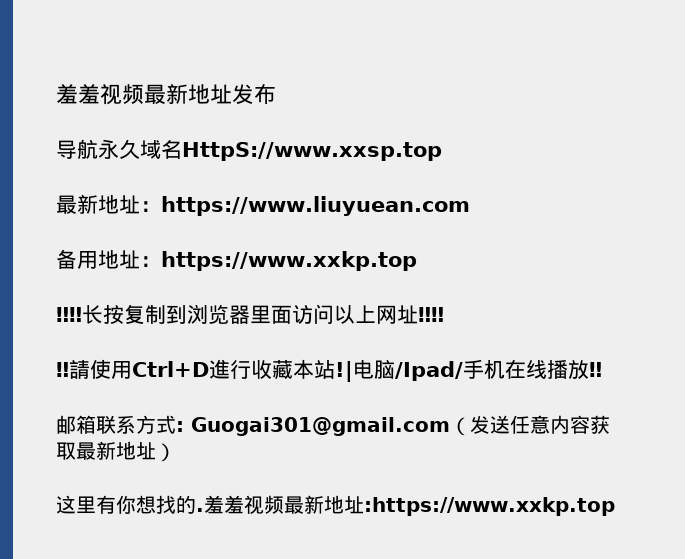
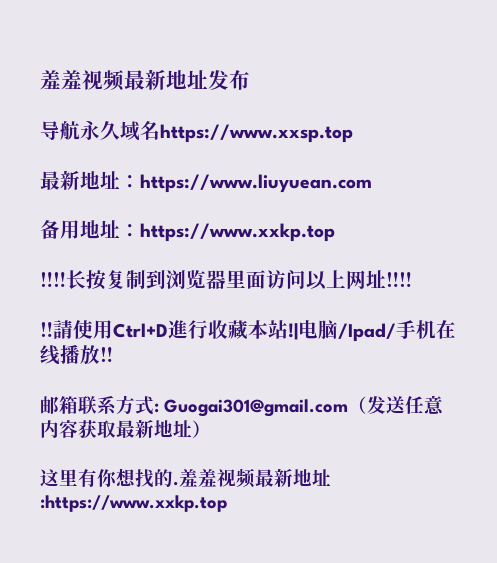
[182,142,442,161] HttpS://www.xxsp.top -> [160,124,353,143] https://www.xxsp.top

